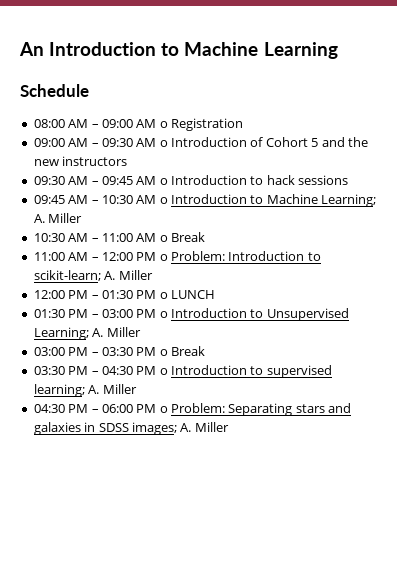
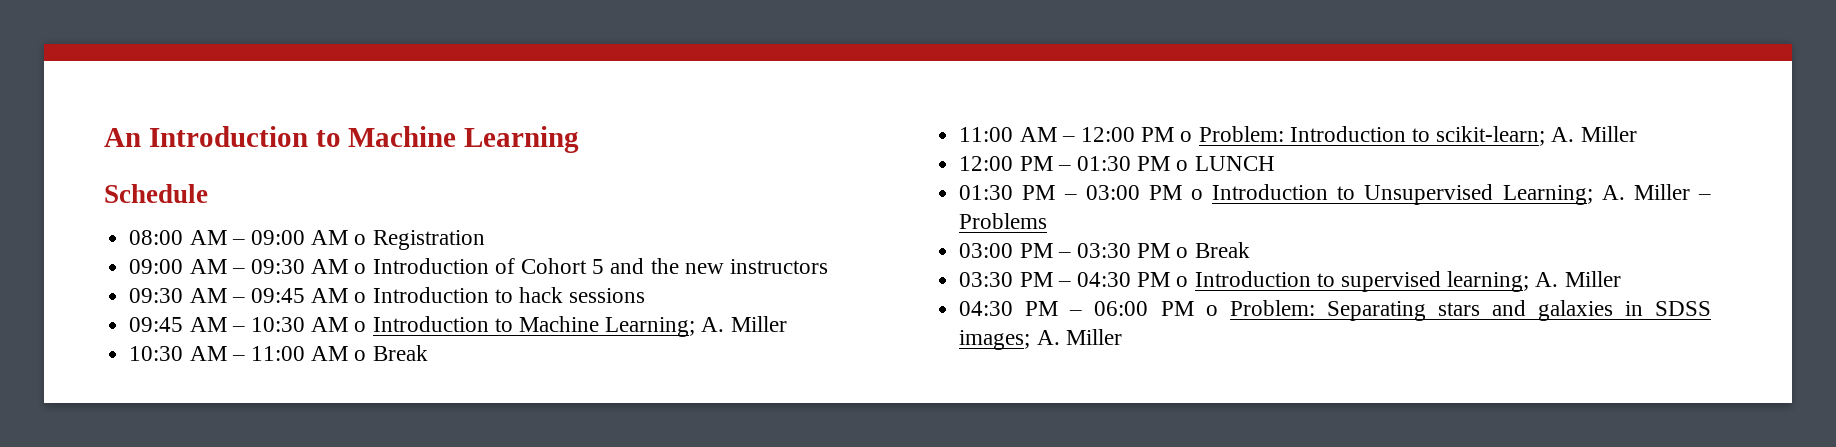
(141, 332) none -> [1698,194,1711,200] [959,213,1048,229] – Problems

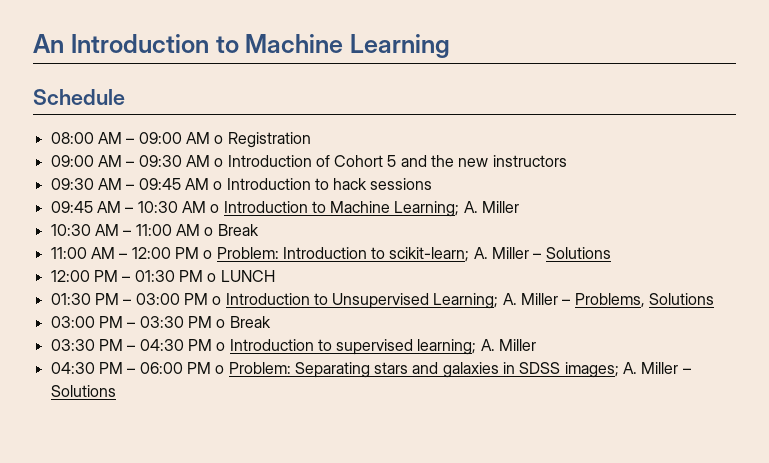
(1637, 134) none -> [533,247,611,259] – Solutions
[959,213,1048,229] Problems -> [574,293,715,307] Problems, Solutions
(1122, 337) none -> [682,368,691,374] [50,385,116,397] – Solutions

